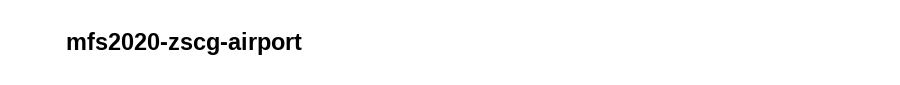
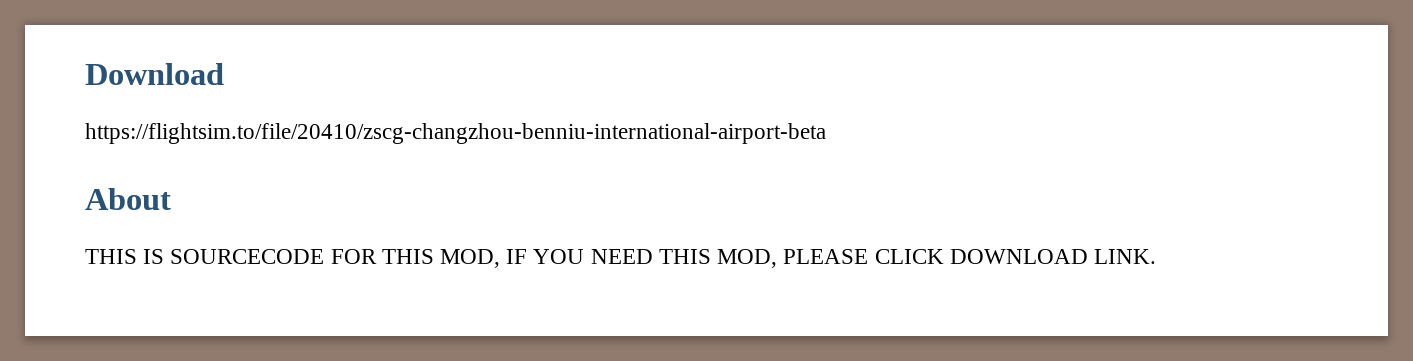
[66,32,302,55] mfs2020-zscg-airport -> [85,63,224,85] [85,123,826,144] [85,188,171,210] [85,249,1156,268] Download // https://flightsim.to/file/20410/zscg-changzhou-benniu-international-airport-beta // About // THIS IS SOURCECODE FOR THIS MOD, IF YOU NEED THIS MOD, PLEASE CLICK DOWNLOAD LINK.

